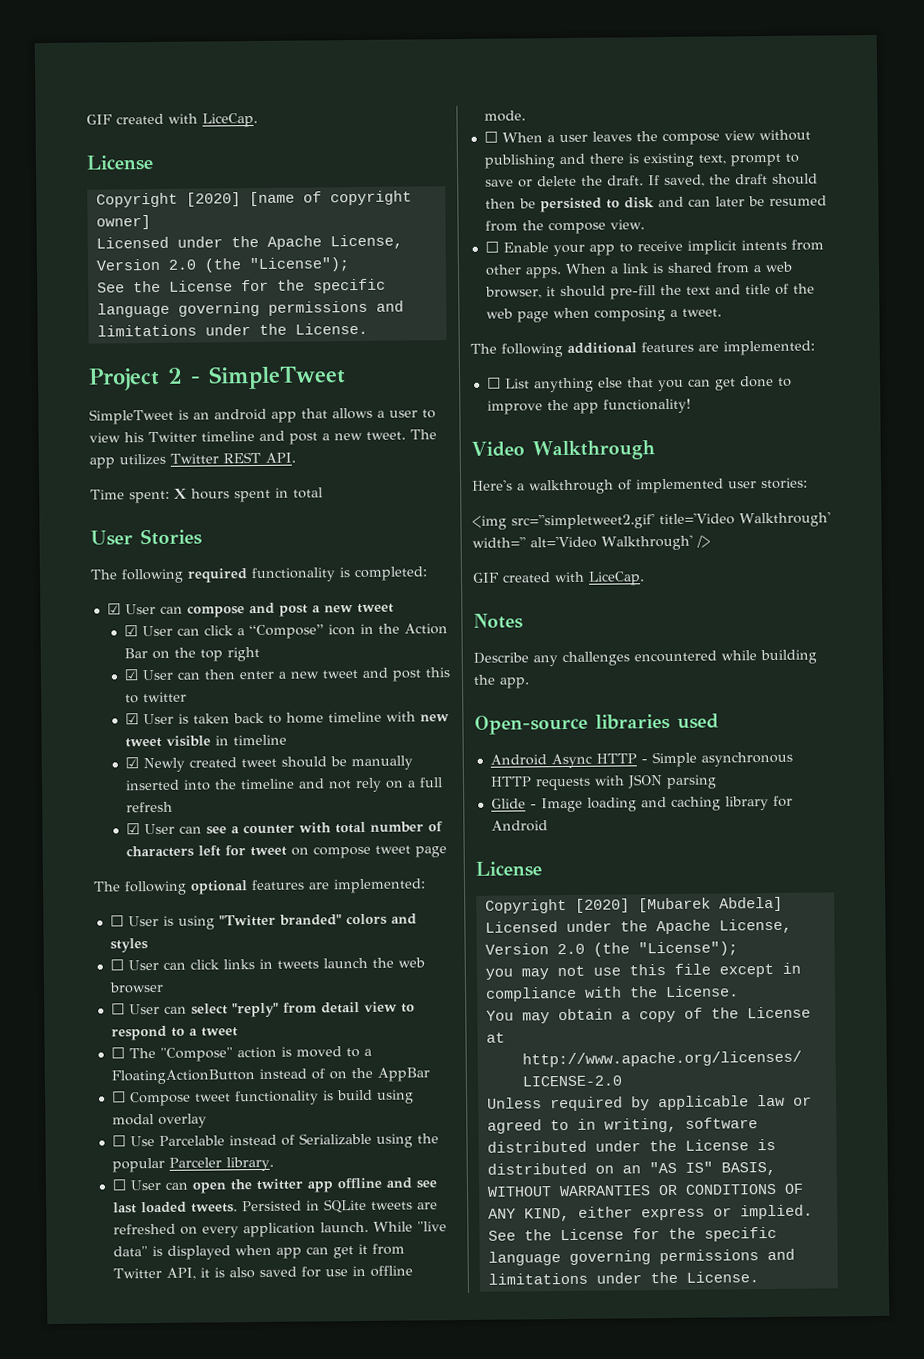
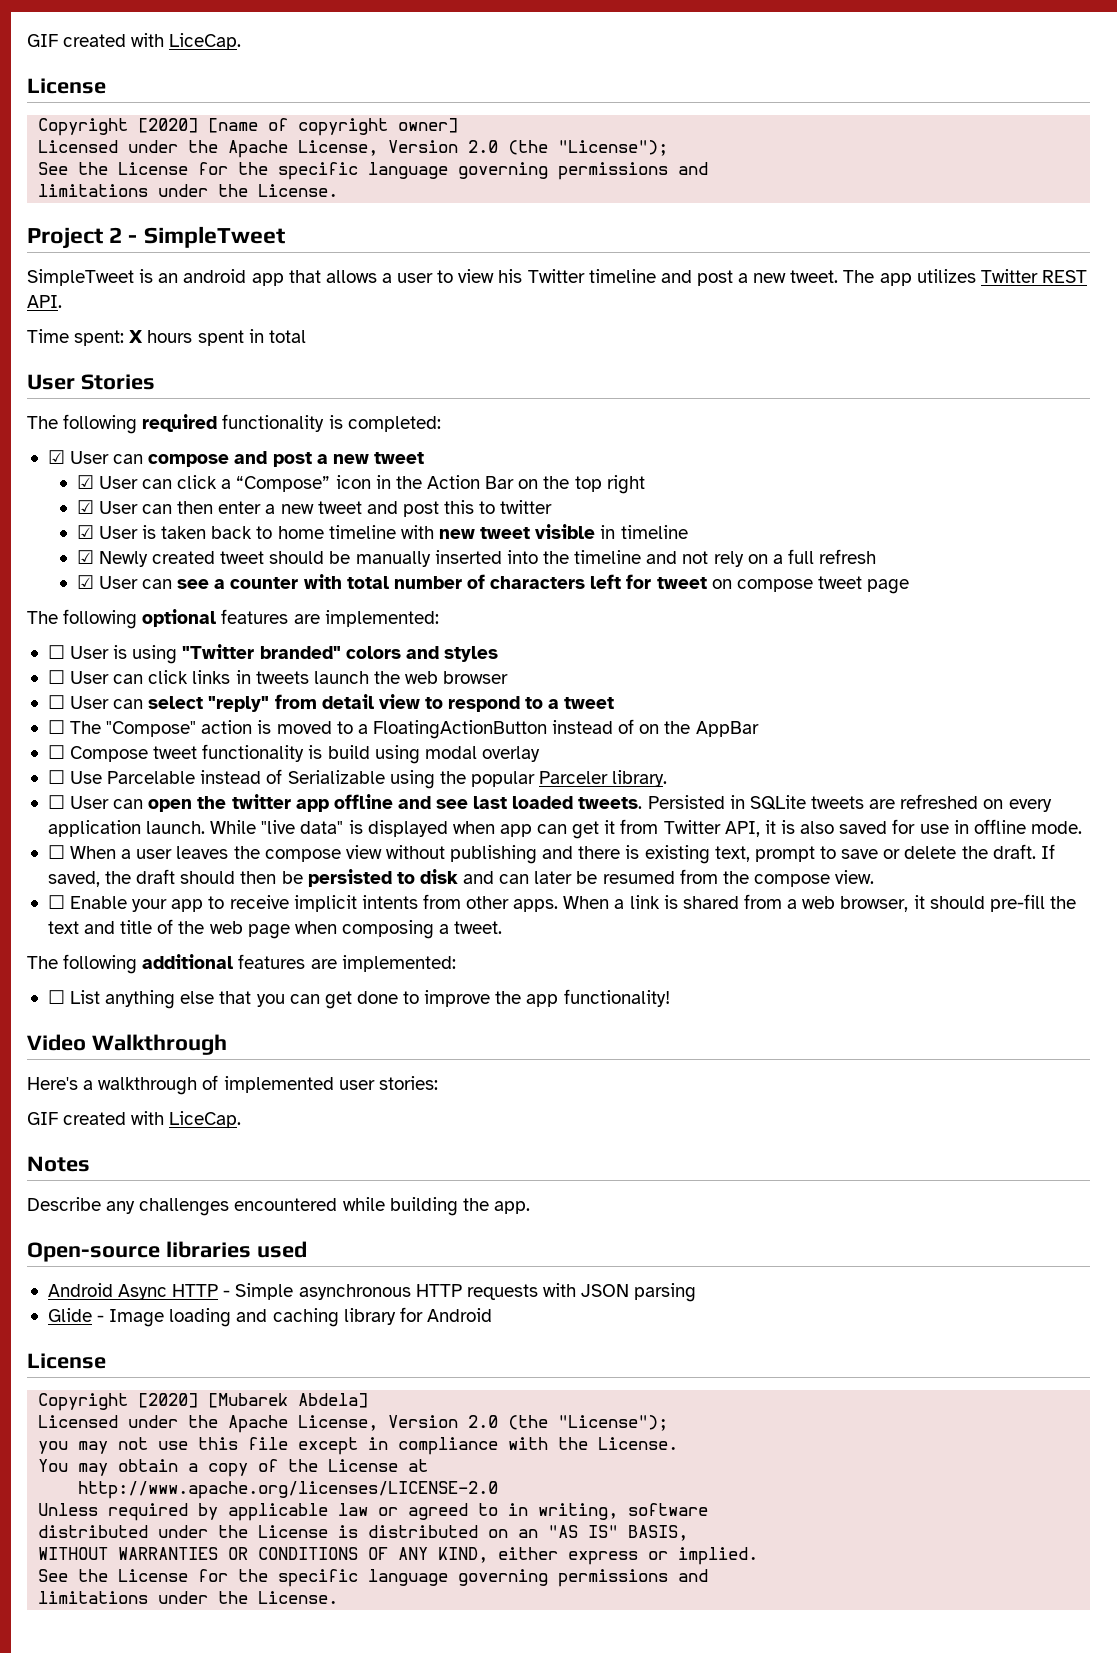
[472,511,831,530] [472,534,711,551] // <img src=''simpletweet2.gif' title='Video Walkthrough' width='' alt='Video Walkthrough' /> -> (438, 1083) none

